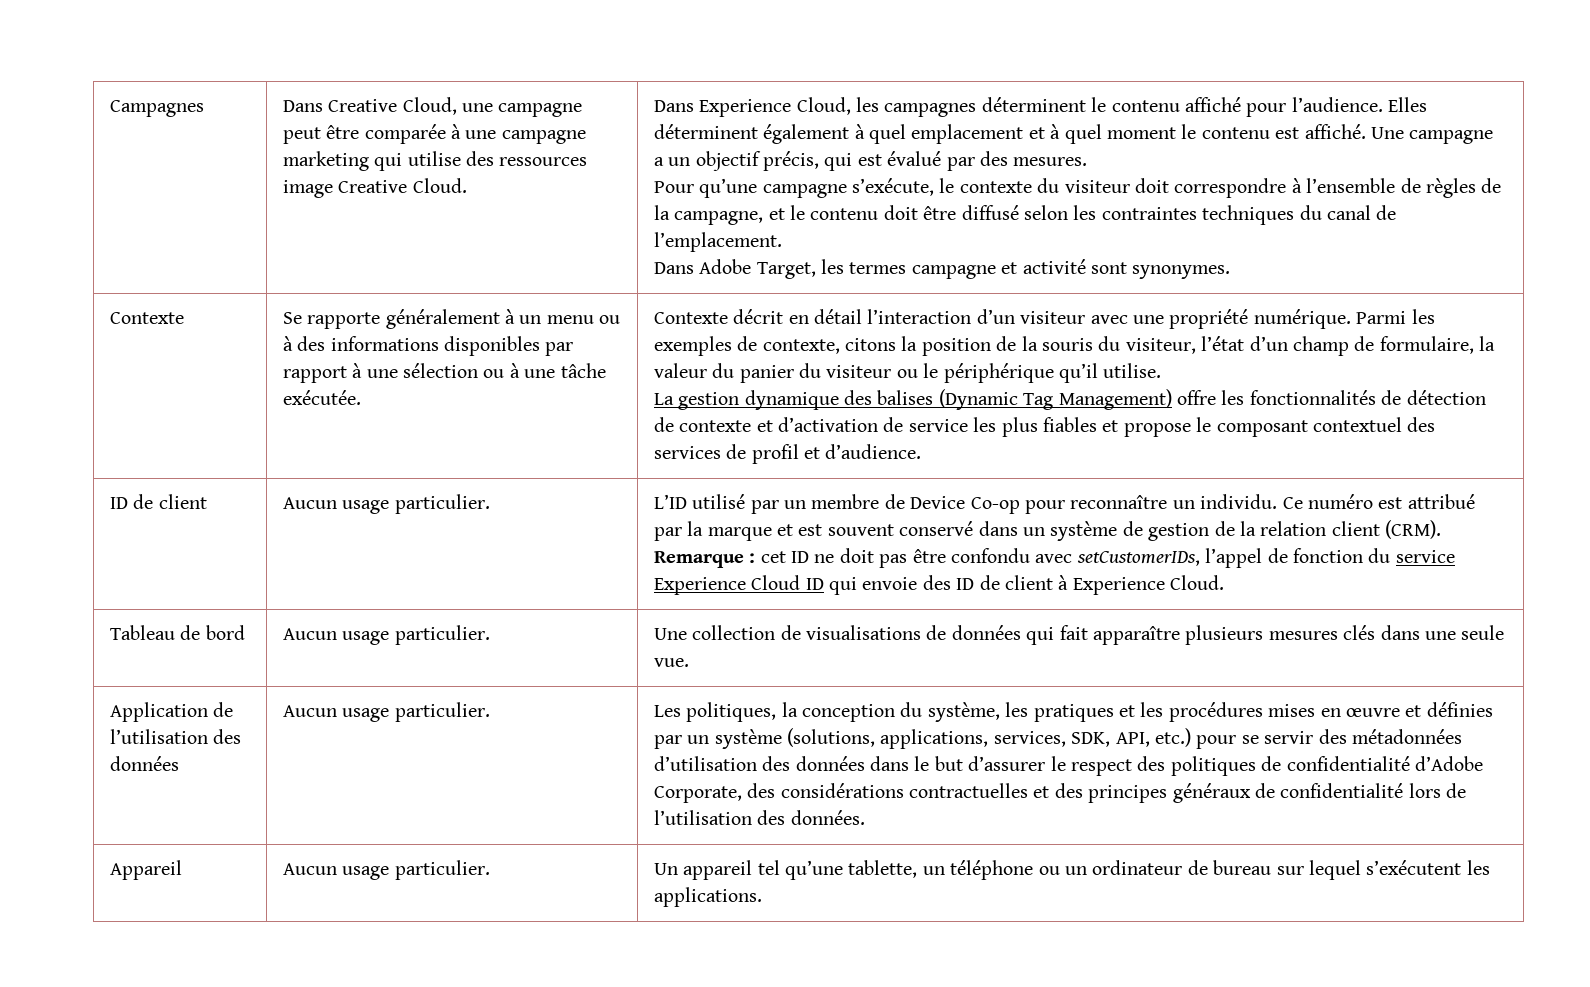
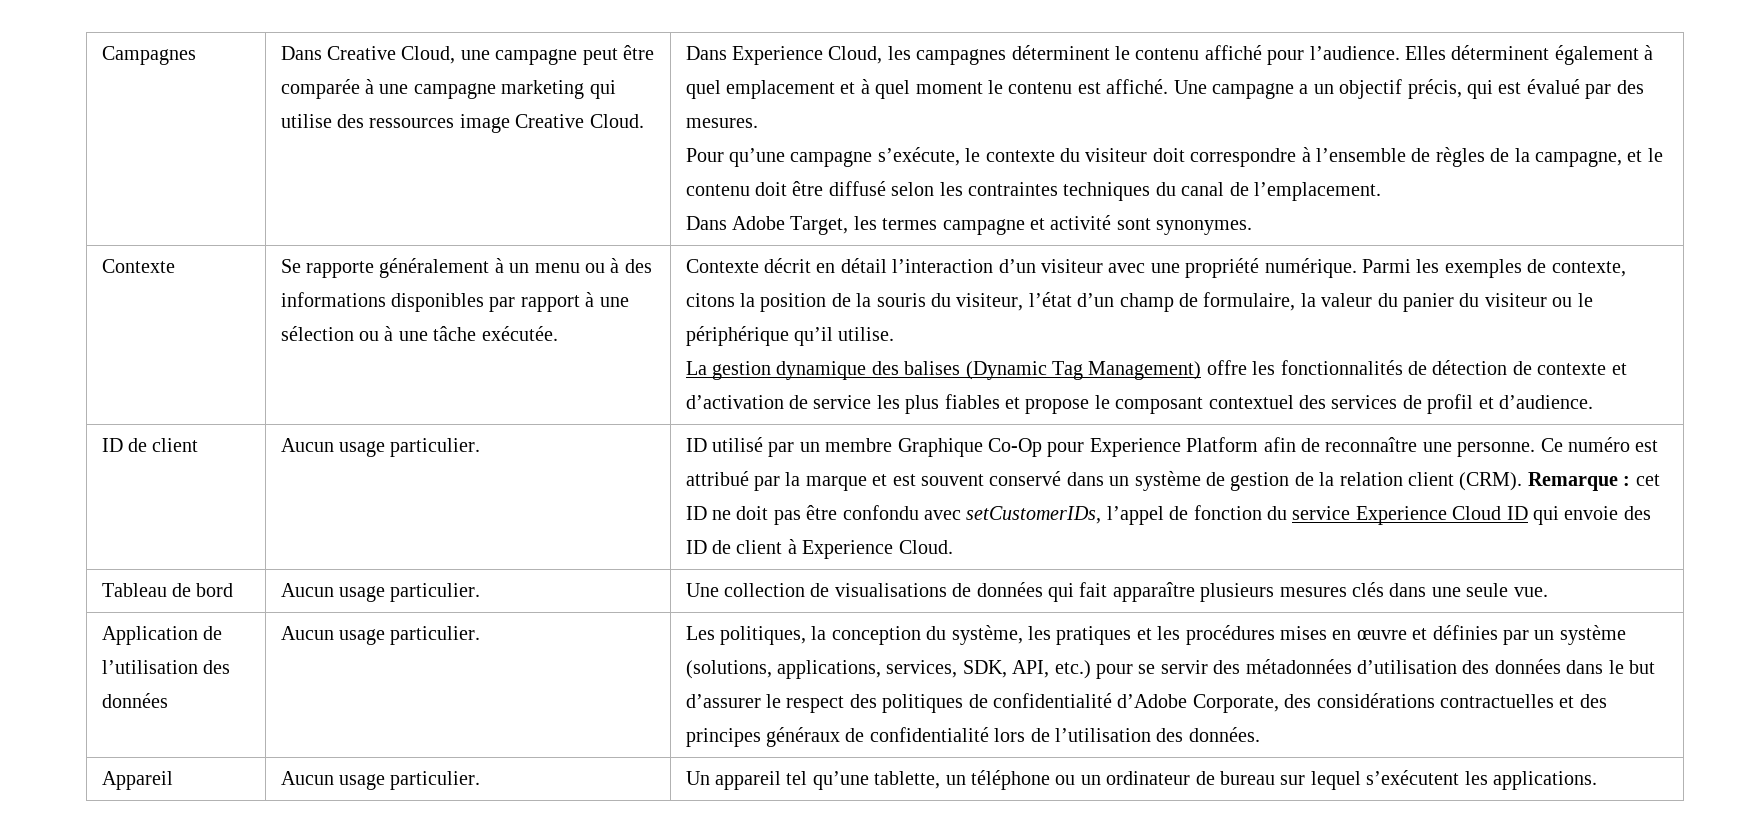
[653,494,687,509] L’ID -> [685,438,707,452] ID
[884,494,1278,514] de Device Co-op pour reconnaître un individu. -> [897,437,1536,457] Graphique Co-Op pour Experience Platform afin de reconnaître une personne.

